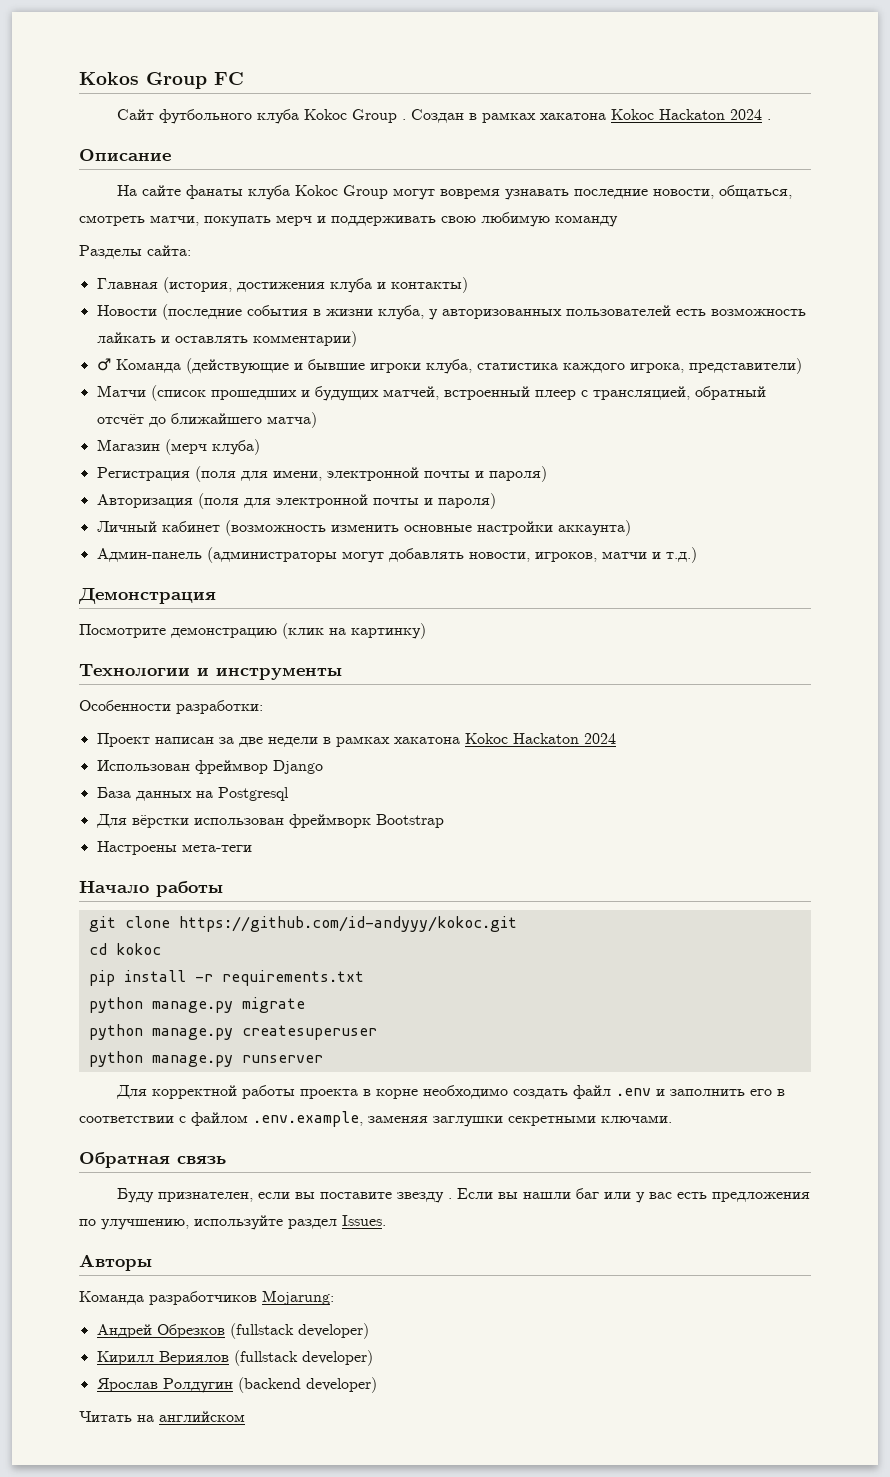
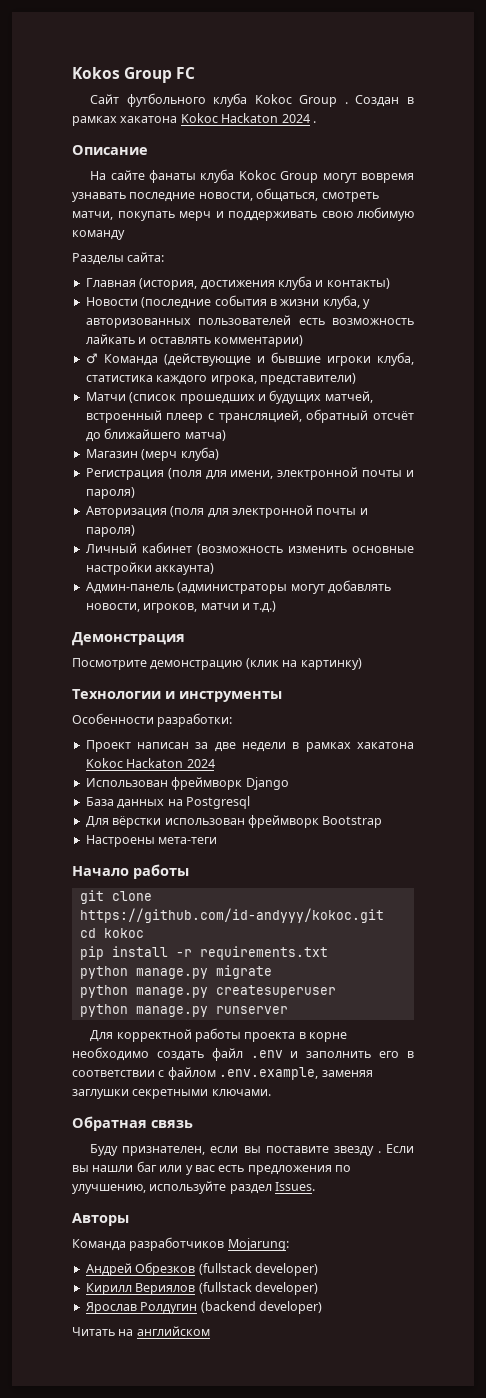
[194,760,268,774] фреймвор -> [171,777,243,790] фреймворк

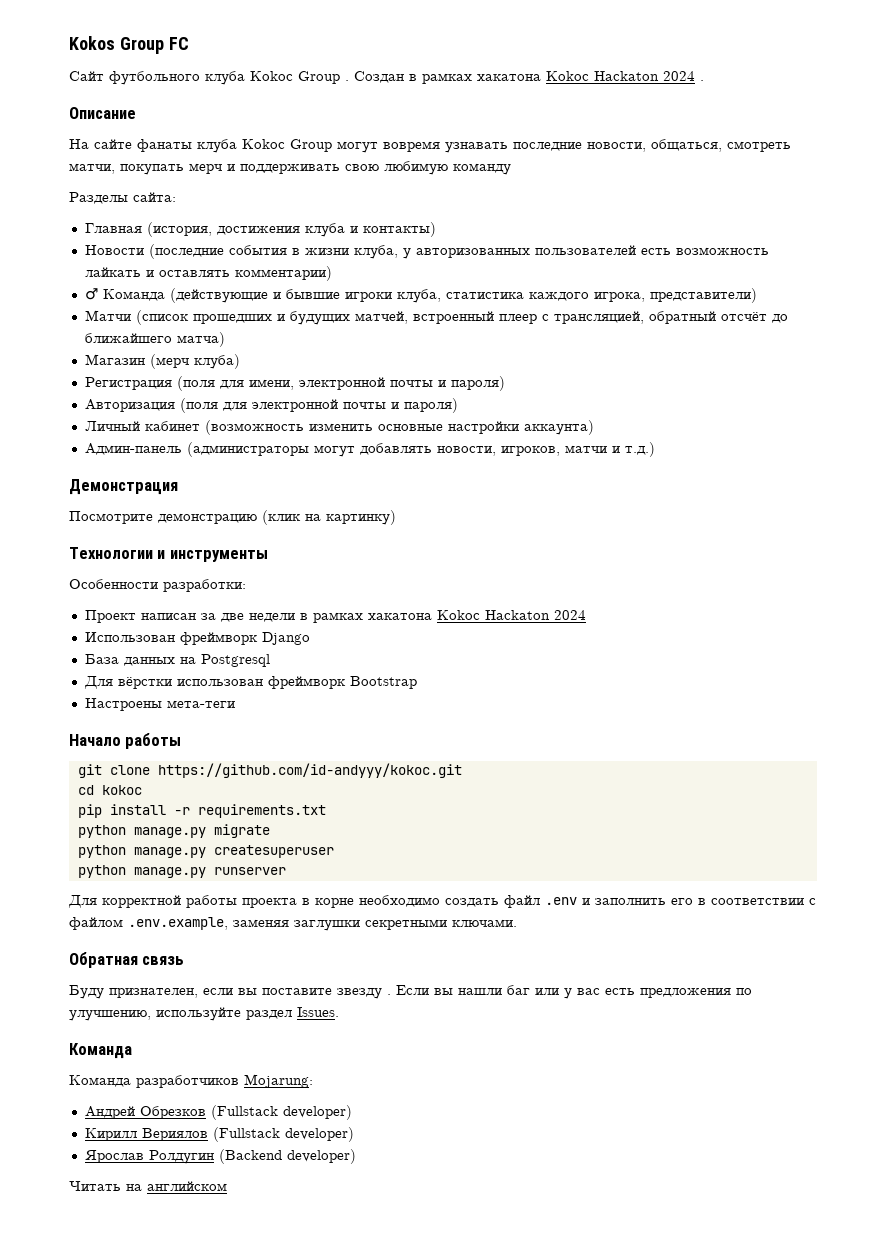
[72,1213,129,1226] Авторы -> [69,1043,132,1059] Команда
[198,1263,252,1275] (fullstack -> [210,1105,278,1120] (Fullstack
[198,1282,252,1294] (fullstack -> [212,1127,280,1142] (Fullstack
[200,1301,256,1313] (backend -> [218,1149,282,1164] (Backend

